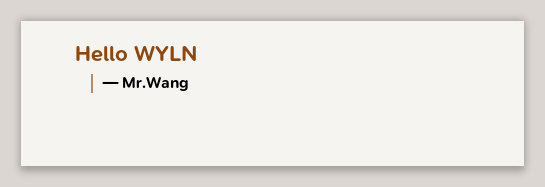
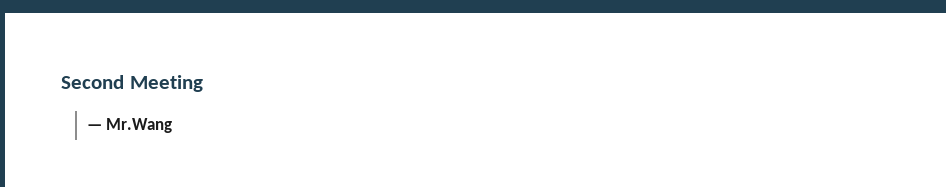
[75,45,197,62] Hello WYLN -> [61,75,203,92] Second Meeting

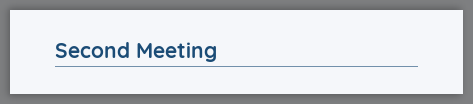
[86,118,173,133] // — Mr.Wang -> (217, 52) none

